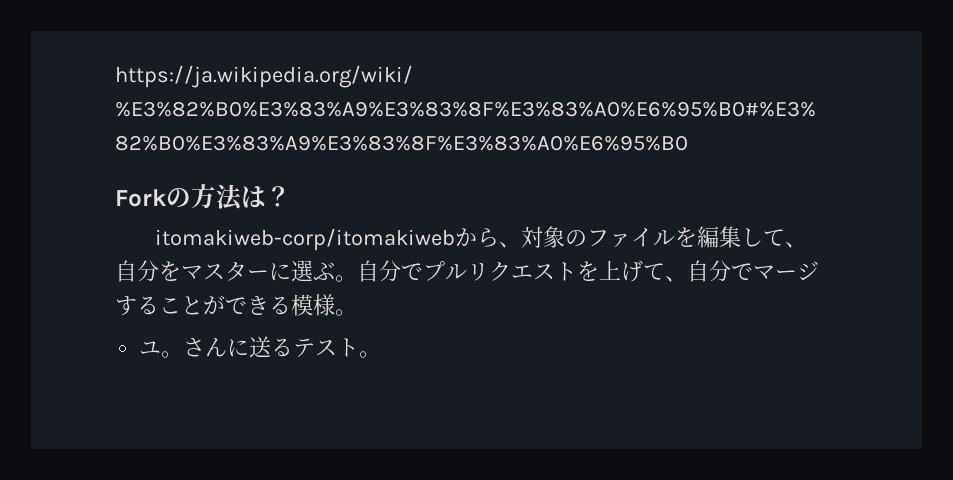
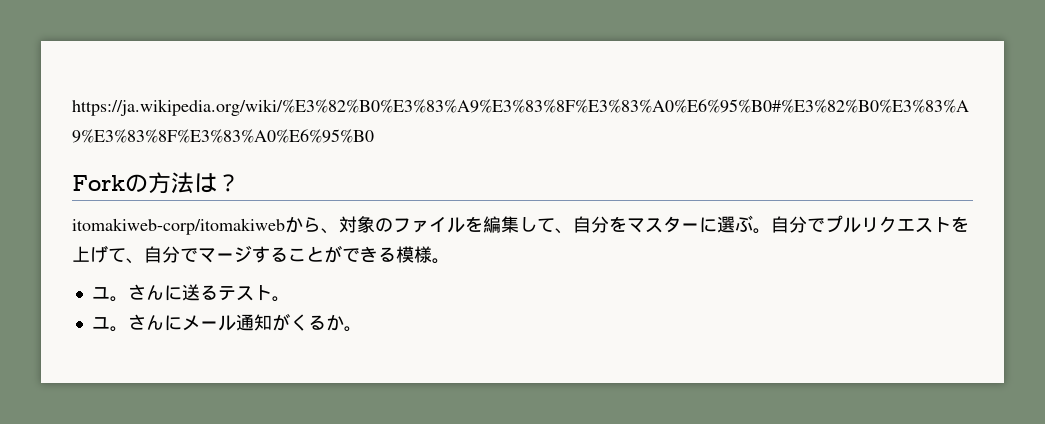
(382, 354) none -> [91,313,362,332] // ユ。さんにメール通知がくるか。

